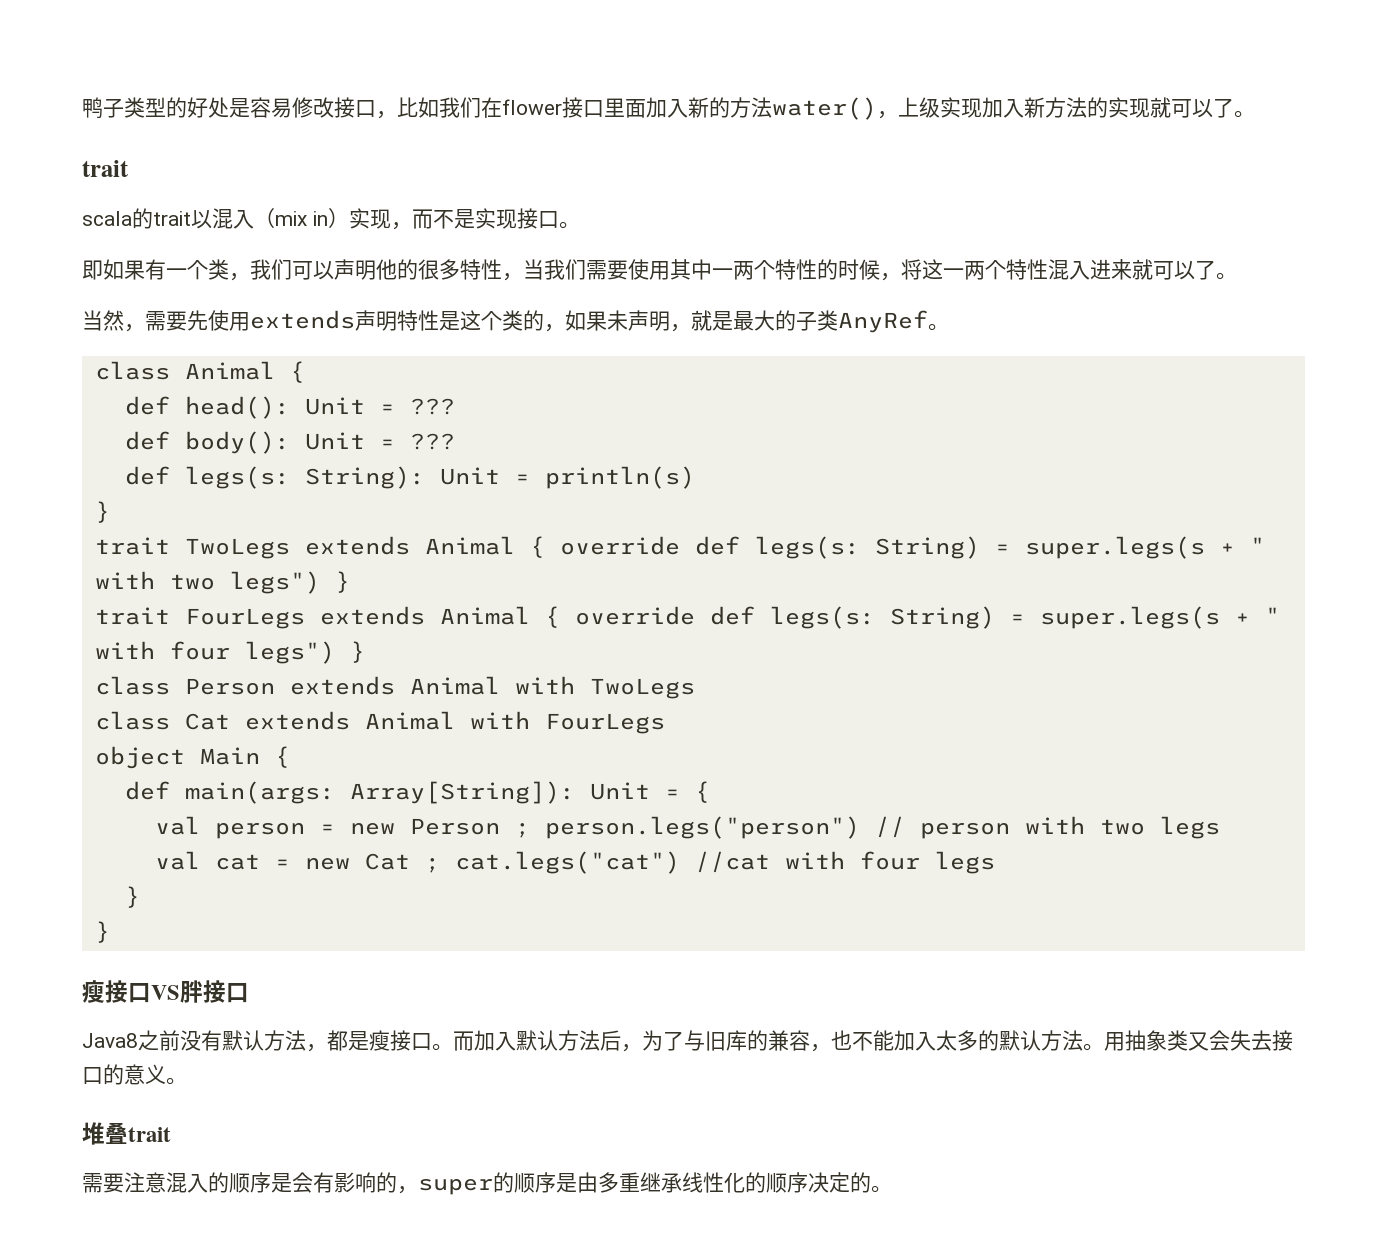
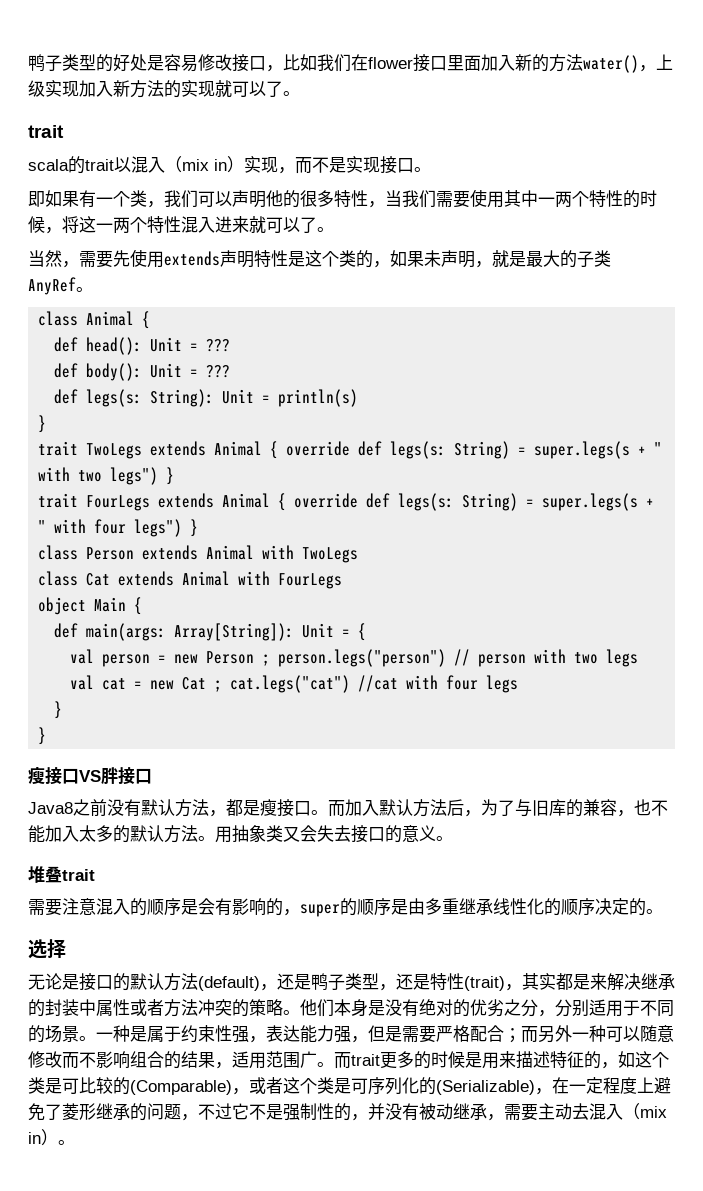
(892, 1189) none -> [28,939,66,959] [28,973,675,991] [28,999,674,1017] [28,1025,674,1043] [28,1051,669,1069] [28,1077,671,1095] [28,1103,667,1121] [28,1129,75,1146] // 选择 // 无论是接口的默认方法(default)，还是鸭子类型，还是特性(trait)，其实都是来解决继承的封装中属性或者方法冲突的策略。他们本身是没有绝对的优劣之分，分别适用于不同的场景。一种是属于约束性强，表达能力强，但是需要严格配合；而另外一种可以随意修改而不影响组合的结果，适用范围广。而trait更多的时候是用来描述特征的，如这个类是可比较的(Comparable)，或者这个类是可序列化的(Serializable)，在一定程度上避免了菱形继承的问题，不过它不是强制性的，并没有被动继承，需要主动去混入（mix in）。

